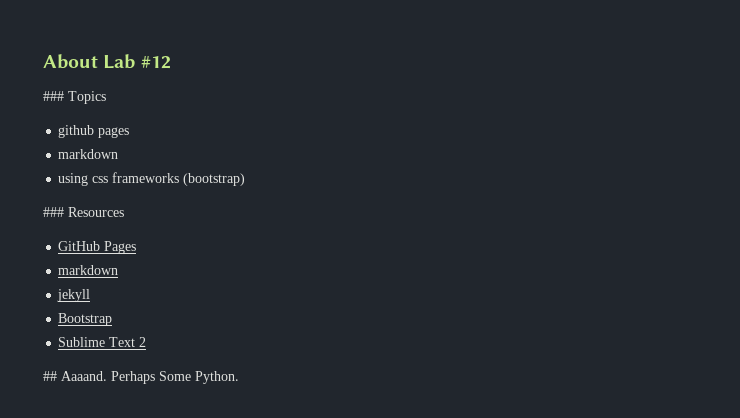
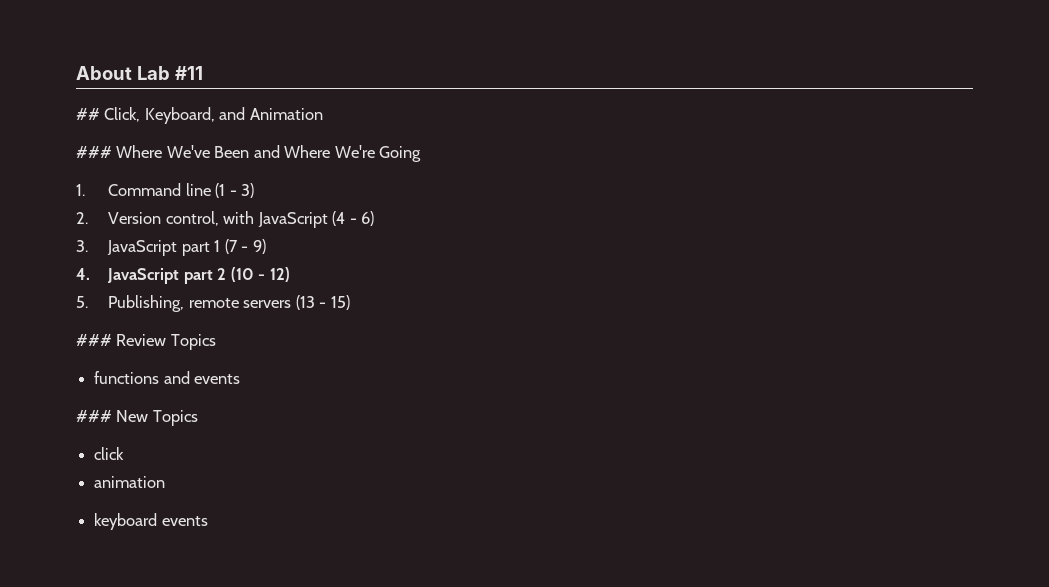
[140,56,171,69] [43,91,106,104] [58,125,130,138] [58,149,119,159] [58,172,246,186] [43,207,124,217] [58,241,137,254] [58,265,119,275] [57,289,91,302] [58,313,113,326] [58,337,147,347] [43,371,239,384] #12 // ### Topics // github pages // markdown // using css frameworks (bootstrap) // ### Resources // GitHub Pages // markdown // jekyll // Bootstrap // Sublime Text 2 // ## Aaaand. Perhaps Some Python. -> [174,66,203,80] [76,107,323,124] [76,145,422,162] [76,183,255,198] [76,211,374,228] [76,239,266,256] [76,267,290,284] [76,295,350,312] [76,334,216,350] [94,371,241,384] [76,410,198,426] [94,447,125,460] [94,476,166,488] [94,513,208,530] #11 // ## Click, Keyboard, and Animation // ### Where We've Been and Where We're Going // 1. Command line (1 - 3) // 2. Version control, with JavaScript (4 - 6) // 3. JavaScript part 1 (7 - 9) // 4. JavaScript part 2 (10 - 12) // 5. Publishing, remote servers (13 - 15) // ### Review Topics // functions and events // ### New Topics // click // animation // keyboard events

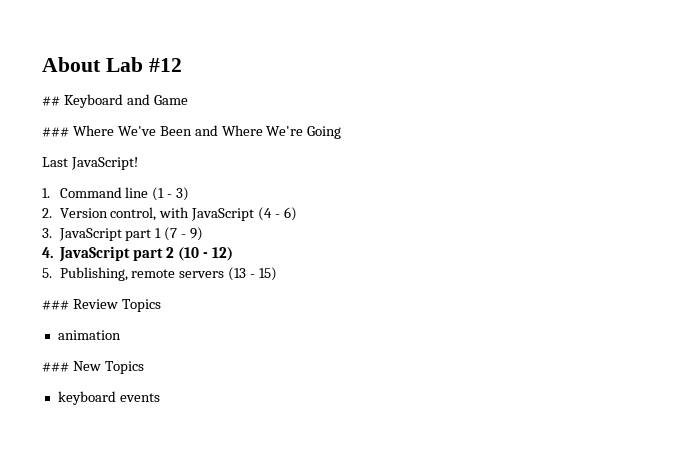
[174,66,203,80] #11 -> [148,58,182,72] #12
[104,107,323,124] Click, Keyboard, and Animation -> [63,94,188,108] Keyboard and Game
(422, 154) none -> [42,157,138,170] // Last JavaScript!
[94,371,241,384] functions and events -> [57,330,121,340] animation
[94,447,125,460] [94,476,166,488] // click // animation -> (144, 367) none

